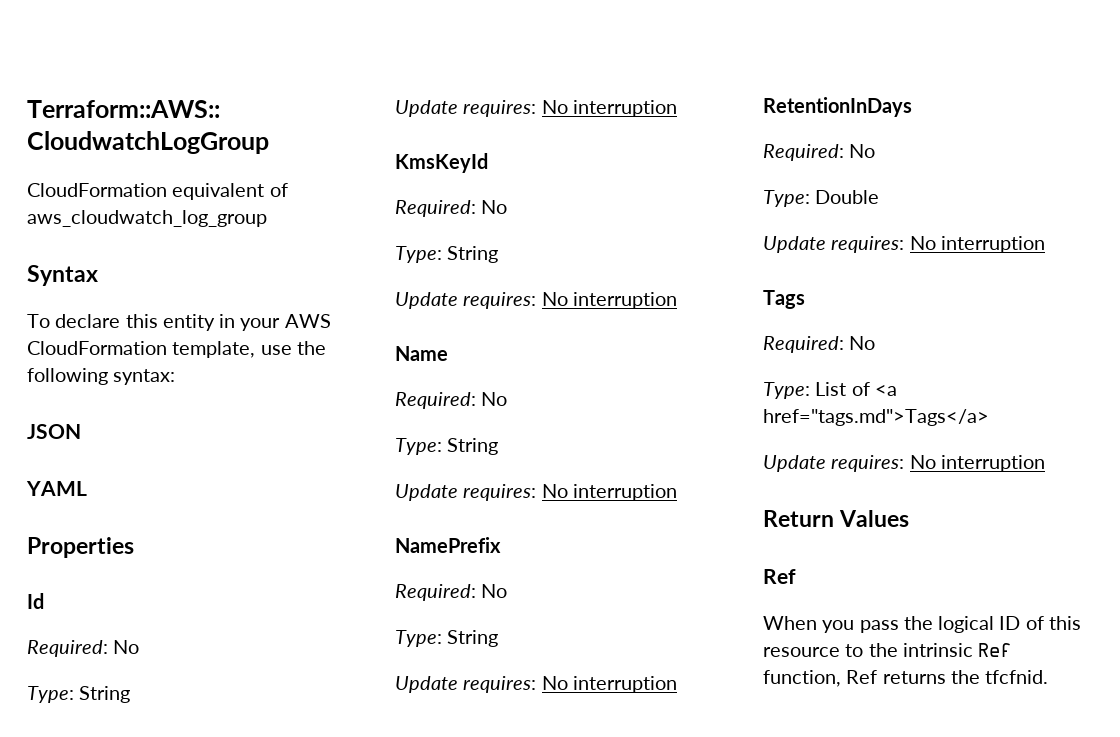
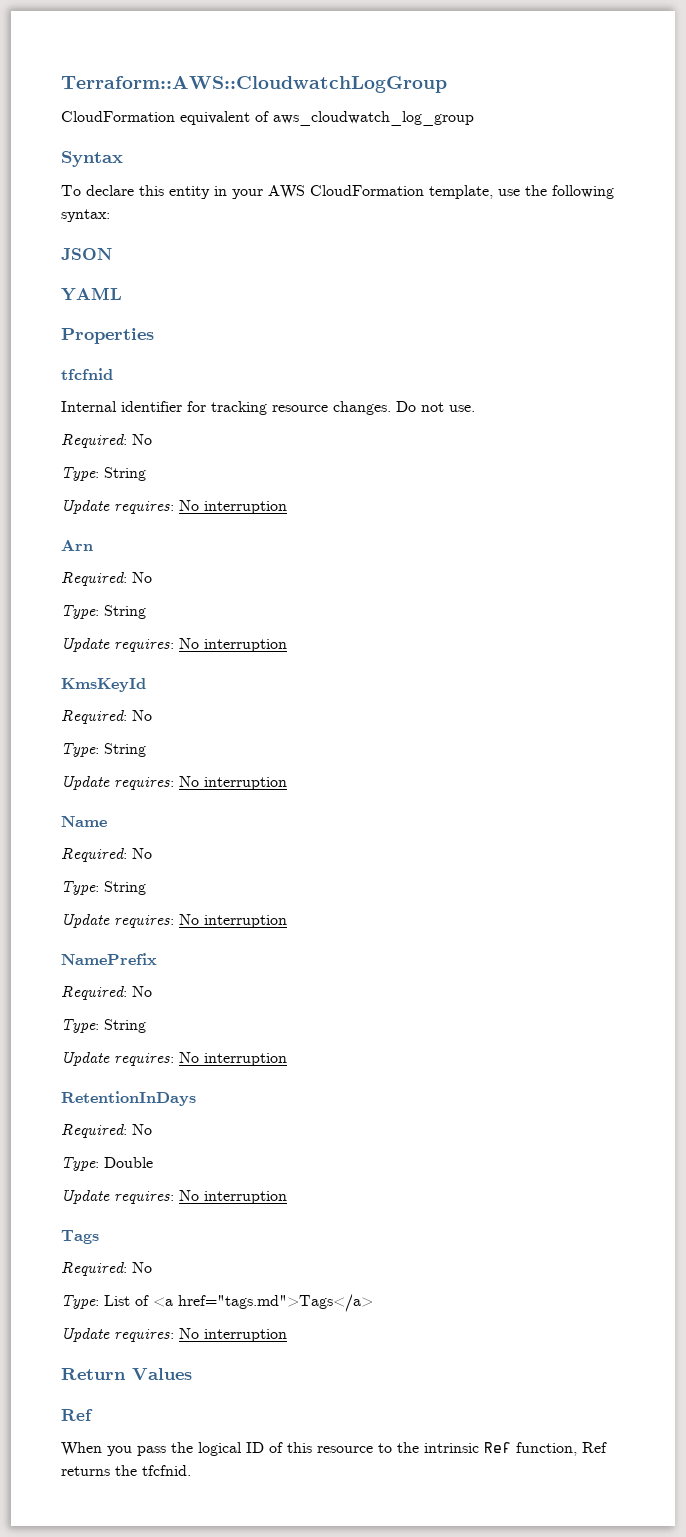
[27,593,44,609] Id -> [61,368,113,380] [61,401,475,415] [61,434,152,448] [61,467,146,481] [61,500,287,514] [61,540,93,551] tfcfnid // Internal identifier for tracking resource changes. Do not use. // Required: No // Type: String // Update requires: No interruption // Arn

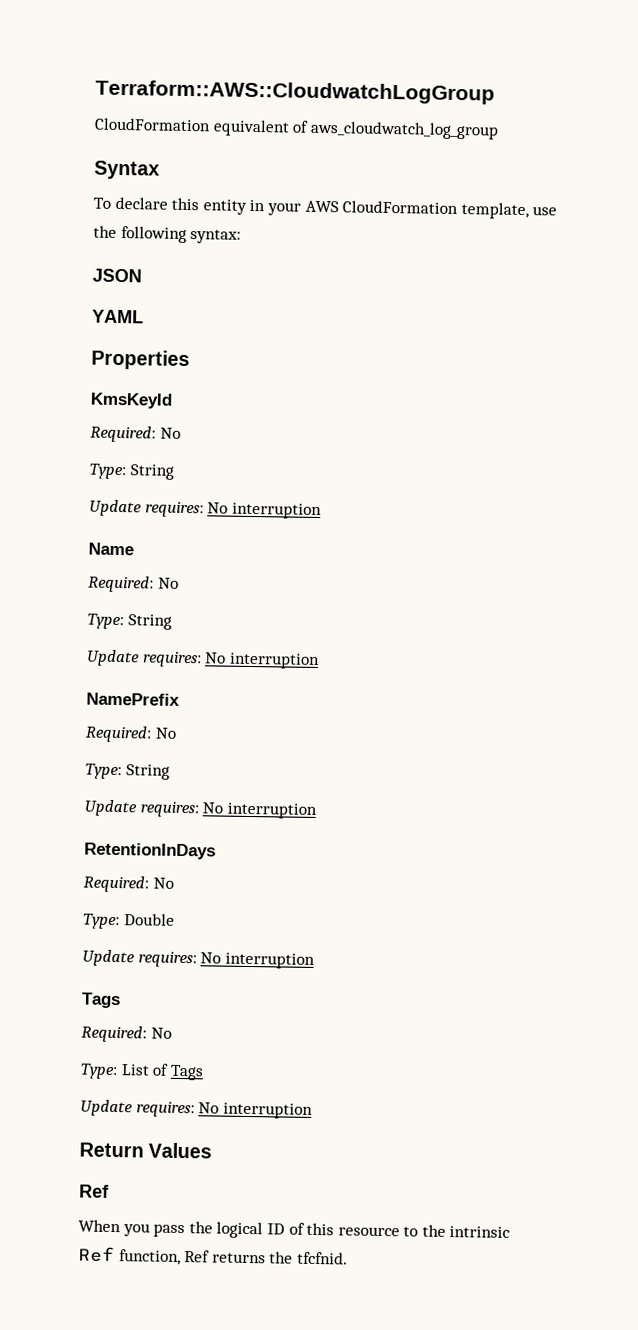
[61,368,113,380] [61,401,475,415] [61,434,152,448] [61,467,146,481] [61,500,287,514] [61,540,93,551] [61,572,152,586] [61,605,146,619] [61,638,287,652] // tfcfnid // Internal identifier for tracking resource changes. Do not use. // Required: No // Type: String // Update requires: No interruption // Arn // Required: No // Type: String // Update requires: No interruption -> (190, 360) none
[153,1294,373,1312] <a href="tags.md">Tags</a> -> [169,1064,204,1081] Tags

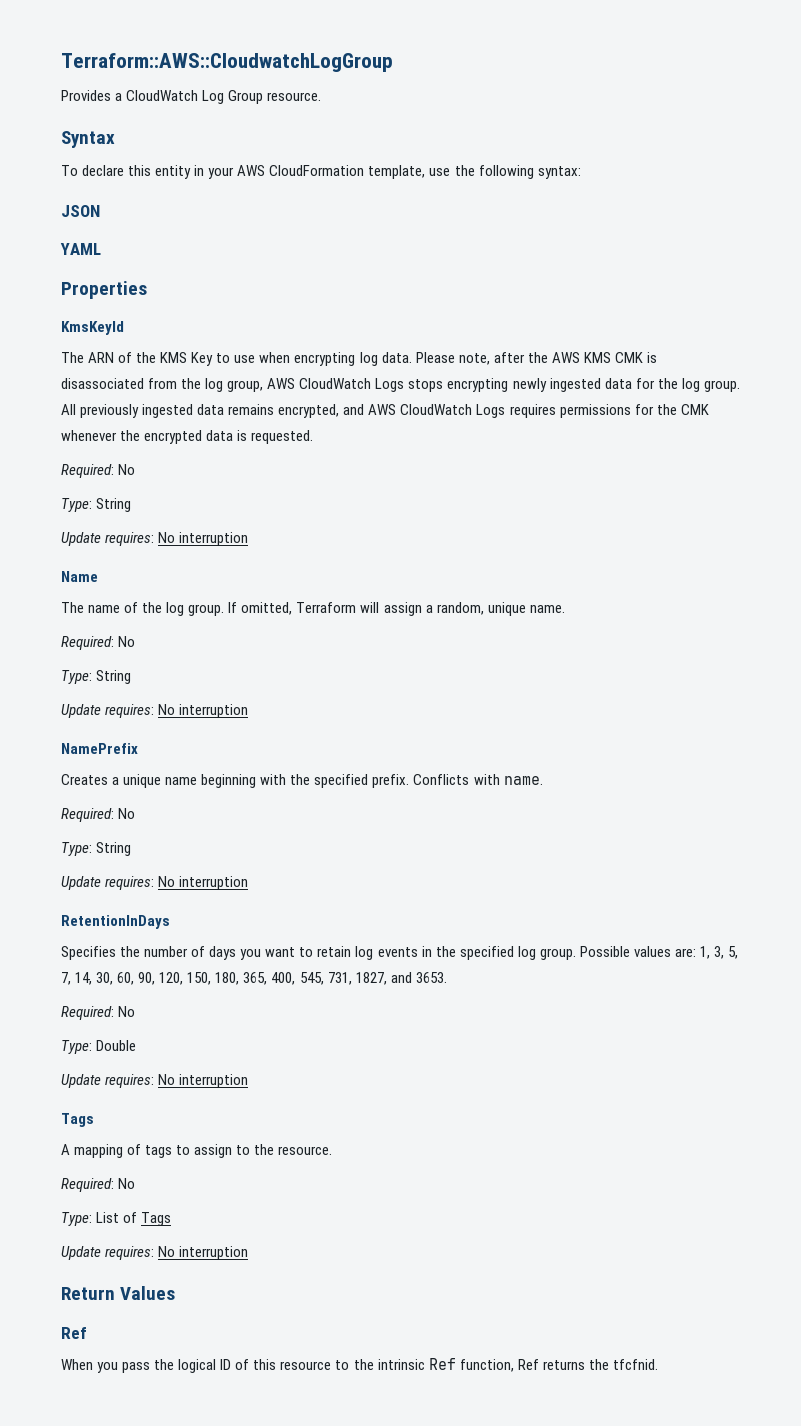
[94,117,499,140] CloudFormation equivalent of aws_cloudwatch_log_group -> [61,90,322,104] Provides a CloudWatch Log Group resource.
(173, 400) none -> [61,352,657,366] [61,378,740,392] [61,404,709,418] [61,430,314,444] // The ARN of the KMS Key to use when encrypting log data. Please note, after the AWS KMS CMK is disassociated from the log group, AWS CloudWatch Logs stops encrypting newly ingested data for the log group. All previously ingested data remains encrypted, and AWS CloudWatch Logs requires permissions for the CMK whenever the encrypted data is requested.
(134, 549) none -> [61,602,565,616] // The name of the log group. If omitted, Terraform will assign a random, unique name.
(180, 699) none -> [61,774,543,788] // Creates a unique name beginning with the specified prefix. Conflicts with name.
(216, 851) none -> [61,946,739,960] [61,972,447,985] // Specifies the number of days you want to retain log events in the specified log group. Possible values are: 1, 3, 5, 7, 14, 30, 60, 90, 120, 150, 180, 365, 400, 545, 731, 1827, and 3653.
(121, 1000) none -> [61,1144,333,1158] // A mapping of tags to assign to the resource.

